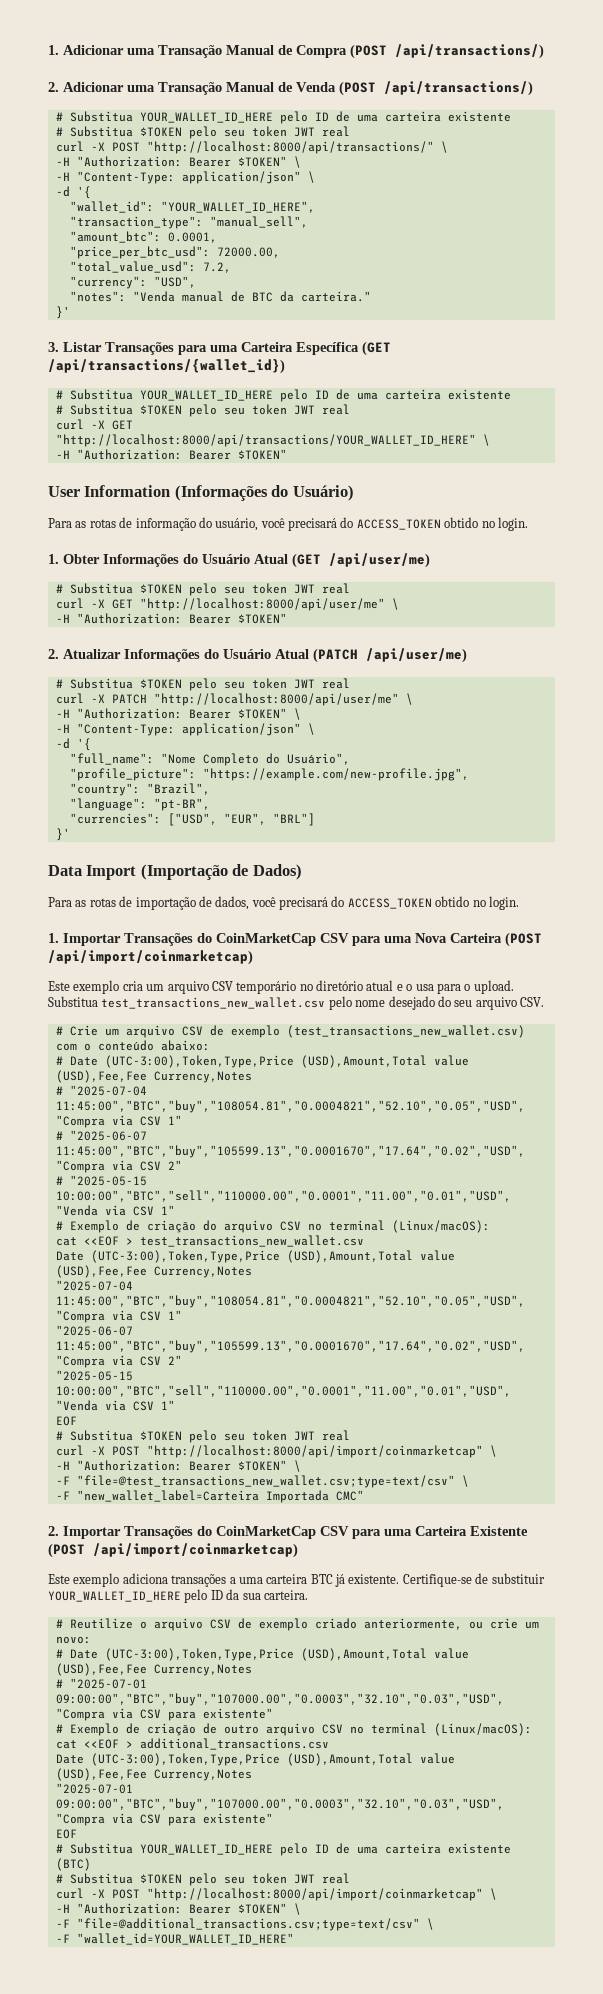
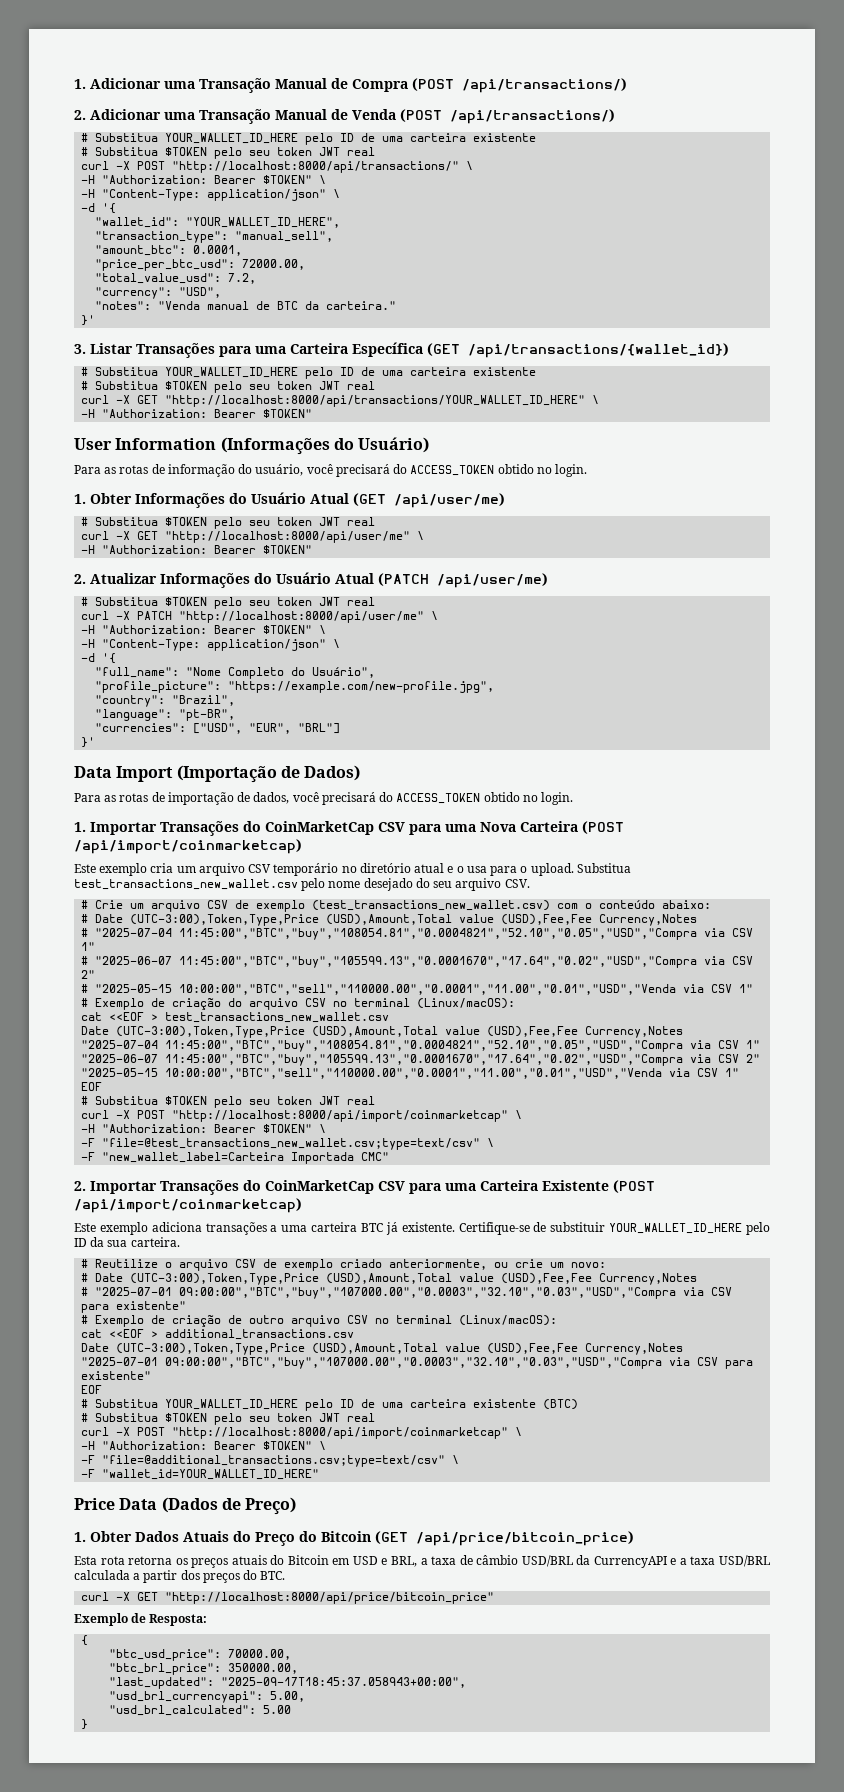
(294, 1939) none -> [74,1497,297,1515] [74,1531,634,1546] [74,1555,770,1568] [74,1570,286,1583] [81,1592,495,1604] [74,1613,208,1626] [81,1635,89,1646] [109,1649,292,1661] [109,1663,299,1675] [109,1677,467,1689] [109,1691,306,1703] [109,1705,292,1716] [81,1719,89,1730] // Price Data (Dados de Preço) // 1. Obter Dados Atuais do Preço do Bitcoin (GET /api/price/bitcoin_price) // Esta rota retorna os preços atuais do Bitcoin em USD e BRL, a taxa de câmbio USD/BRL da CurrencyAPI e a taxa USD/BRL calculada a partir dos preços do BTC. // curl -X GET "http://localhost:8000/api/price/bitcoin_price" // Exemplo de Resposta: // { // "btc_usd_price": 70000.00, // "btc_brl_price": 350000.00, // "last_updated": "2025-09-17T18:45:37.058943+00:00", // "usd_brl_currencyapi": 5.00, // "usd_brl_calculated": 5.00 // }

